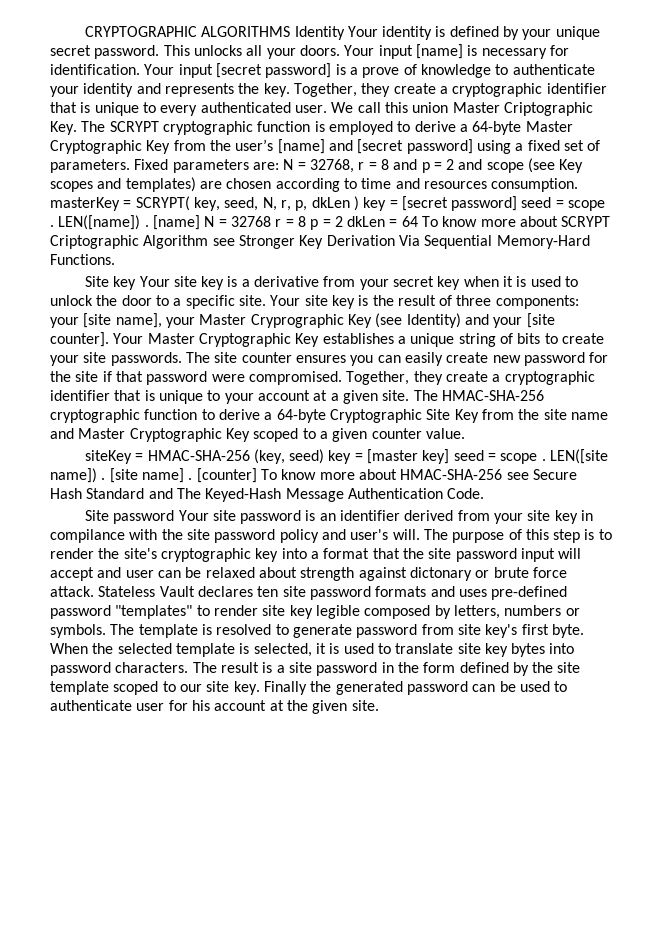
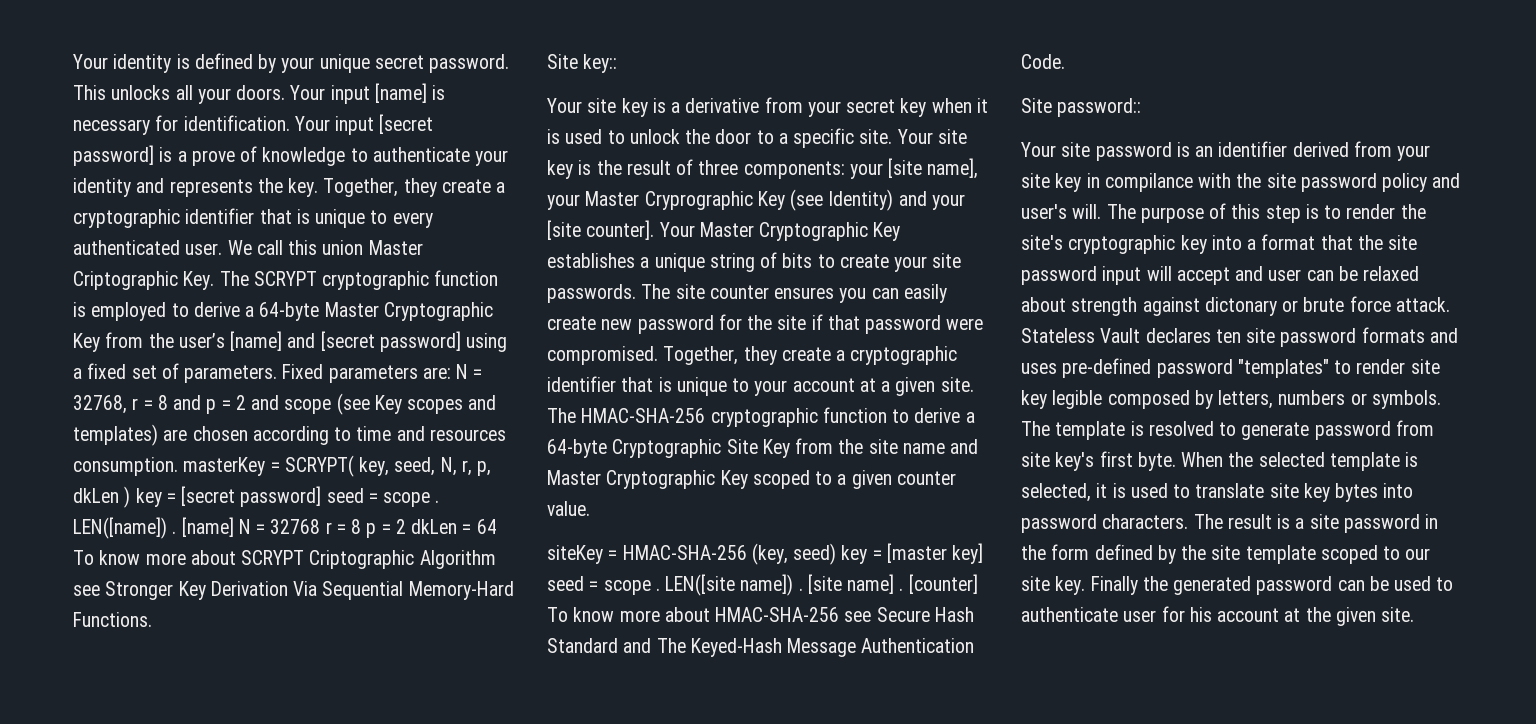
[84,26,345,40] CRYPTOGRAPHIC ALGORITHMS Identity -> (73, 61) none
[113,276,137,290] key -> [583,54,618,73] key:: //
[113,510,175,524] password -> [1057,98,1142,117] password:: //

